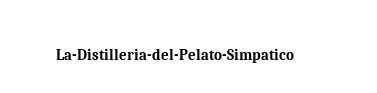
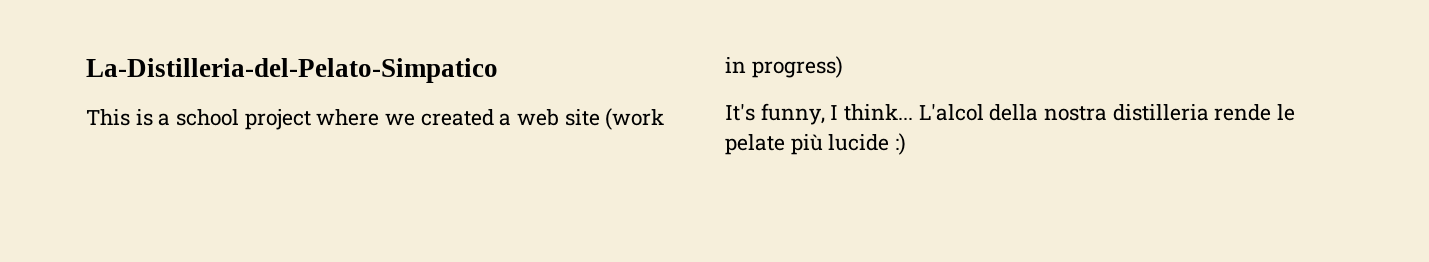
(294, 55) none -> [86,108,665,130] [725,56,843,78] [725,103,1296,125] [725,133,907,155] // This is a school project where we created a web site (work in progress) // It's funny, I think... L'alcol della nostra distilleria rende le pelate più lucide :)

